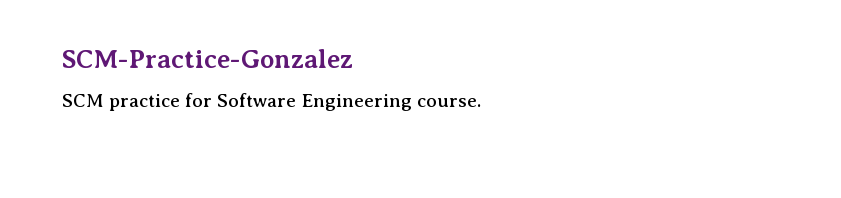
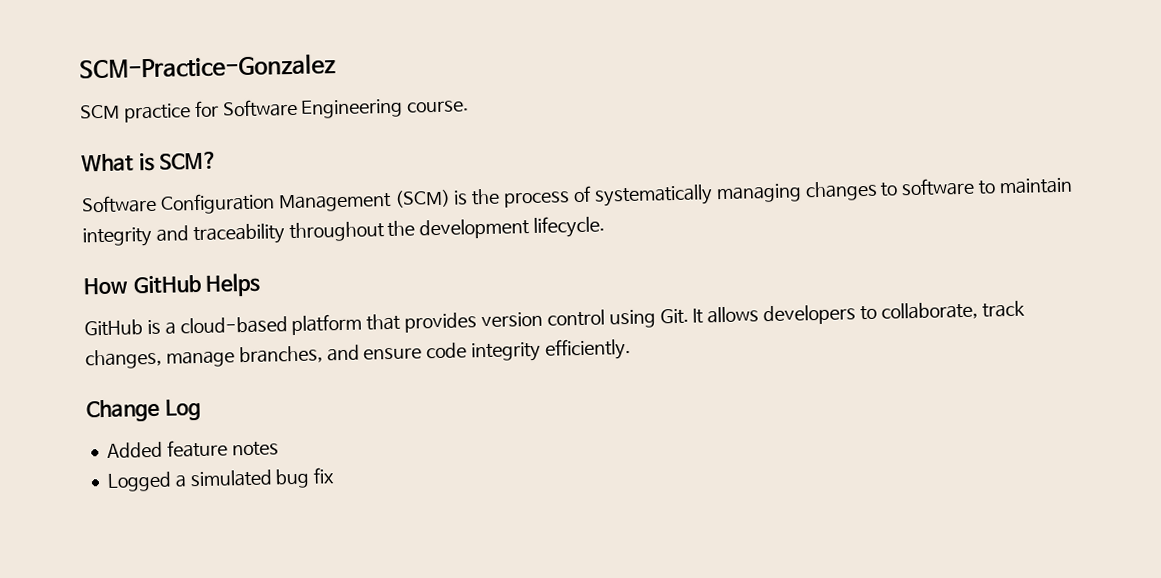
(481, 102) none -> [81,151,219,172] [81,177,1073,215] [82,215,606,248] [83,272,262,297] [84,300,1025,337] [85,337,631,370] [86,398,201,423] [106,439,279,458] [106,467,336,492] // What is SCM? // Software Configuration Management (SCM) is the process of systematically managing changes to software to maintain integrity and traceability throughout the development lifecycle. // How GitHub Helps // GitHub is a cloud-based platform that provides version control using Git. It allows developers to collaborate, track changes, manage branches, and ensure code integrity efficiently. // Change Log // Added feature notes // Logged a simulated bug fix

